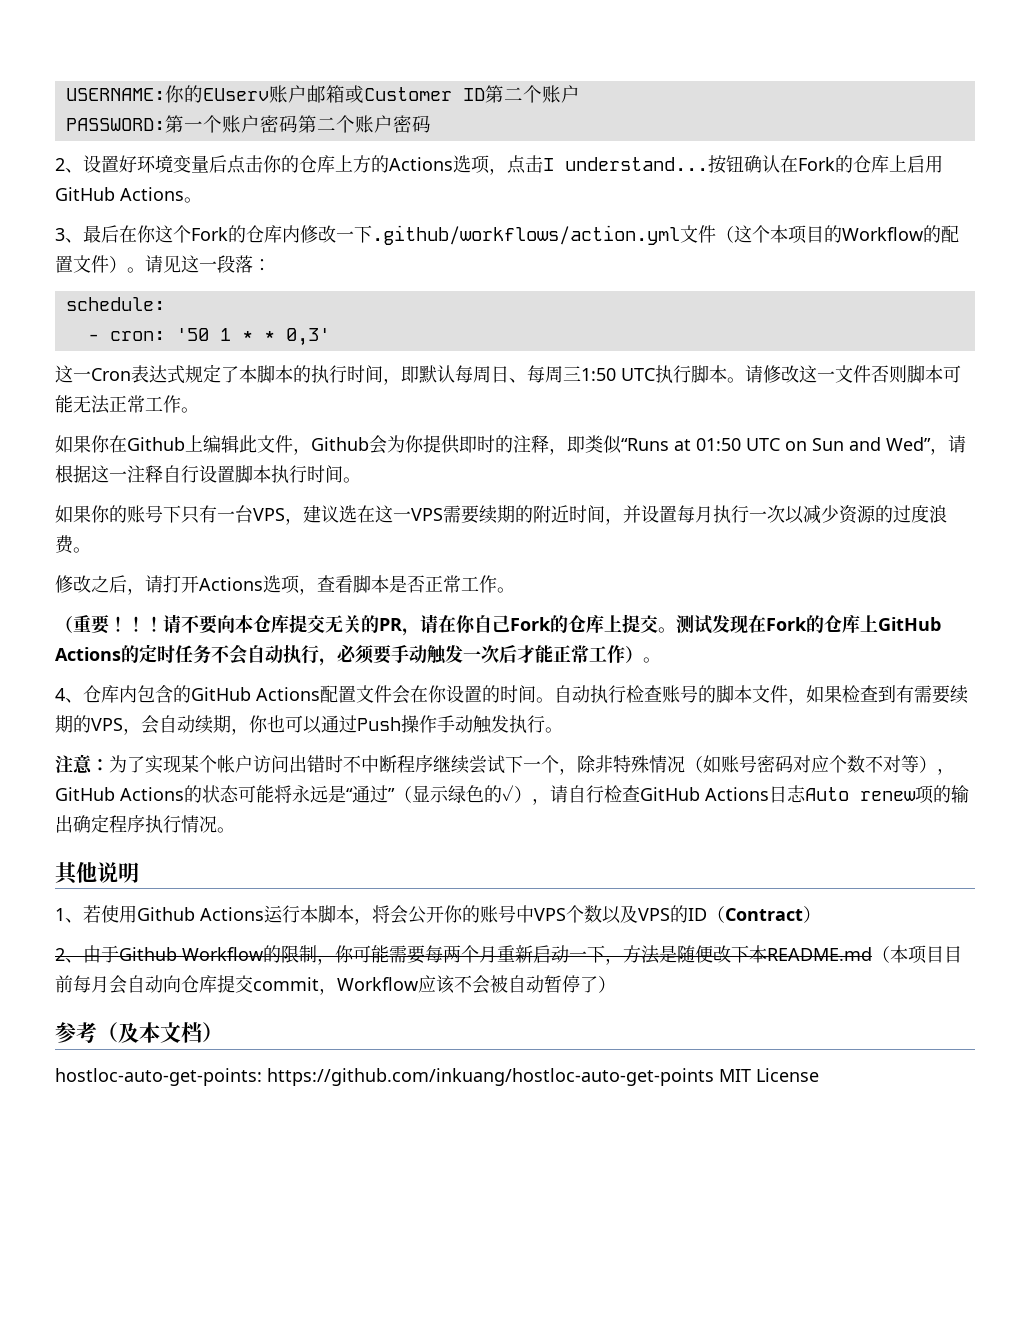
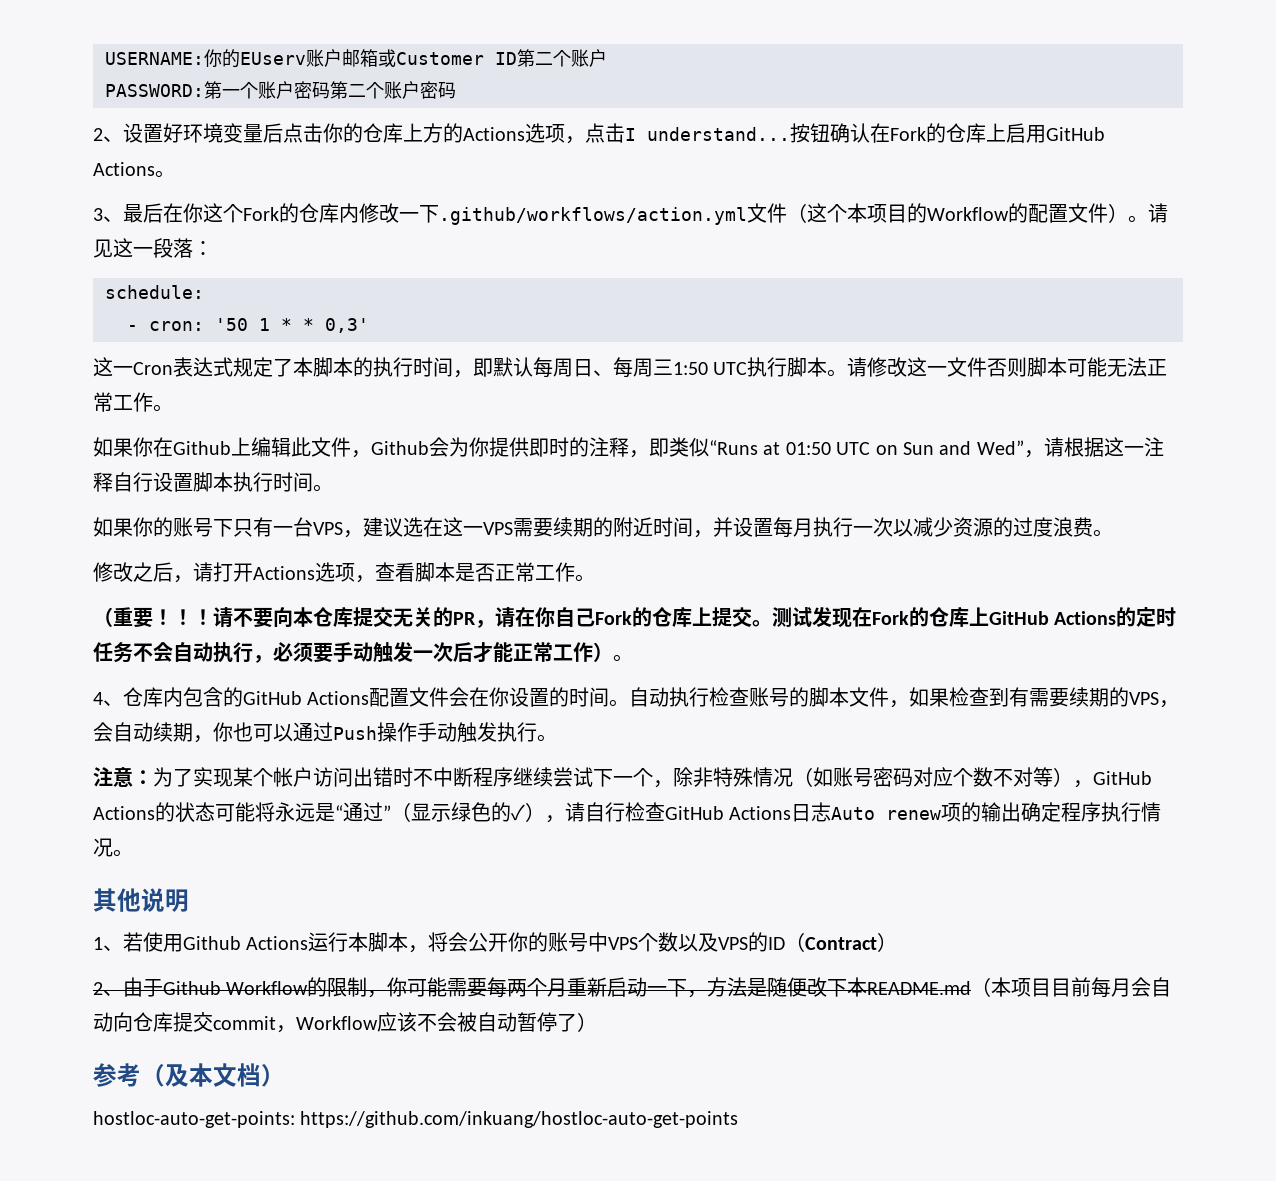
[719,1068,819,1082] MIT License -> (739, 1119) none

